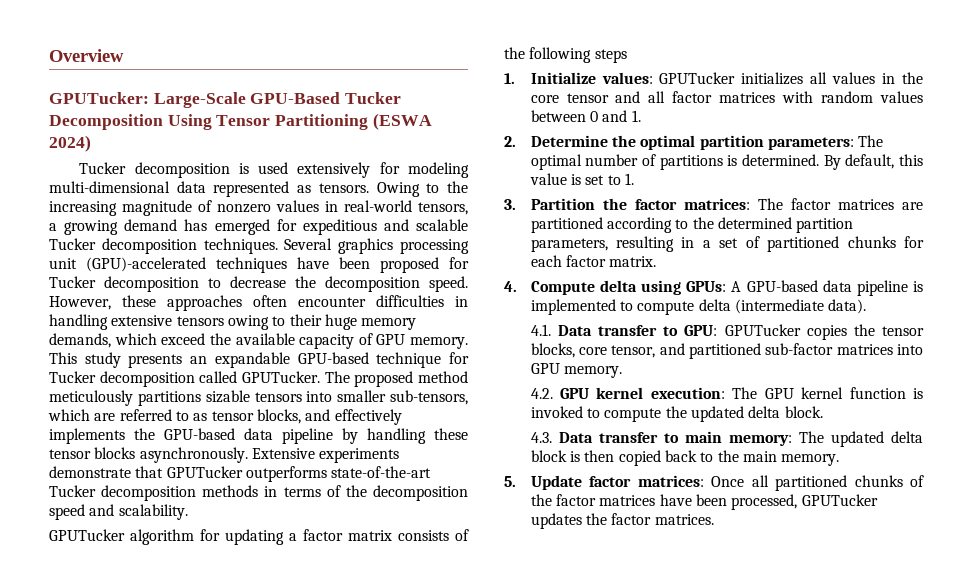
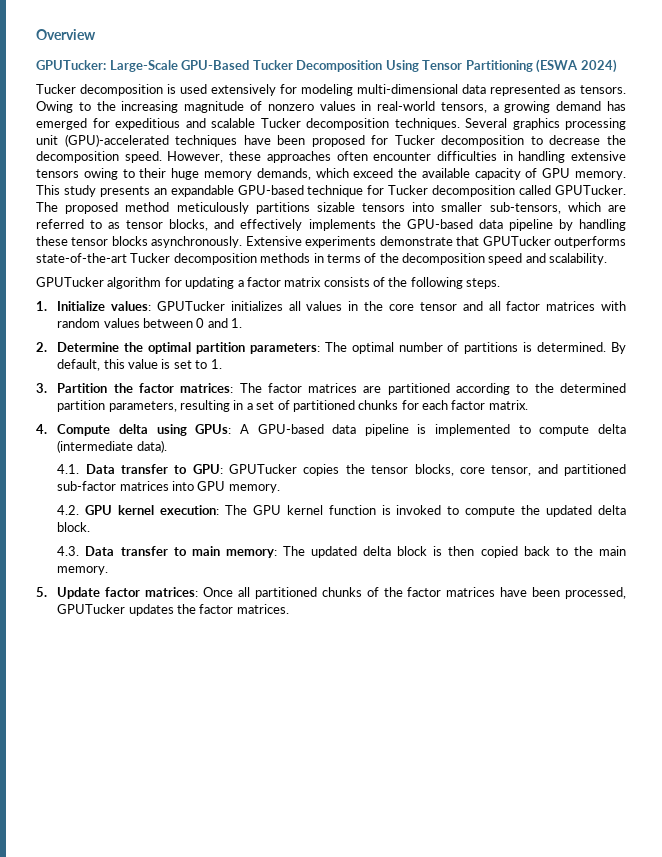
[594,49,627,63] steps -> [466,278,501,289] steps.

